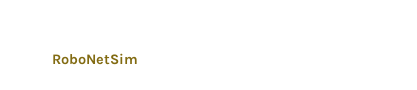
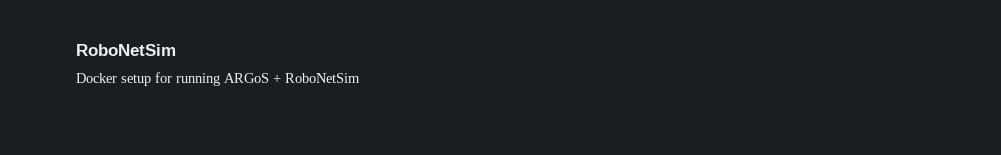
[52,53,138,65] RoboNetSim -> [76,44,176,56] [76,72,360,86] RoboNetSim // Docker setup for running ARGoS + RoboNetSim

